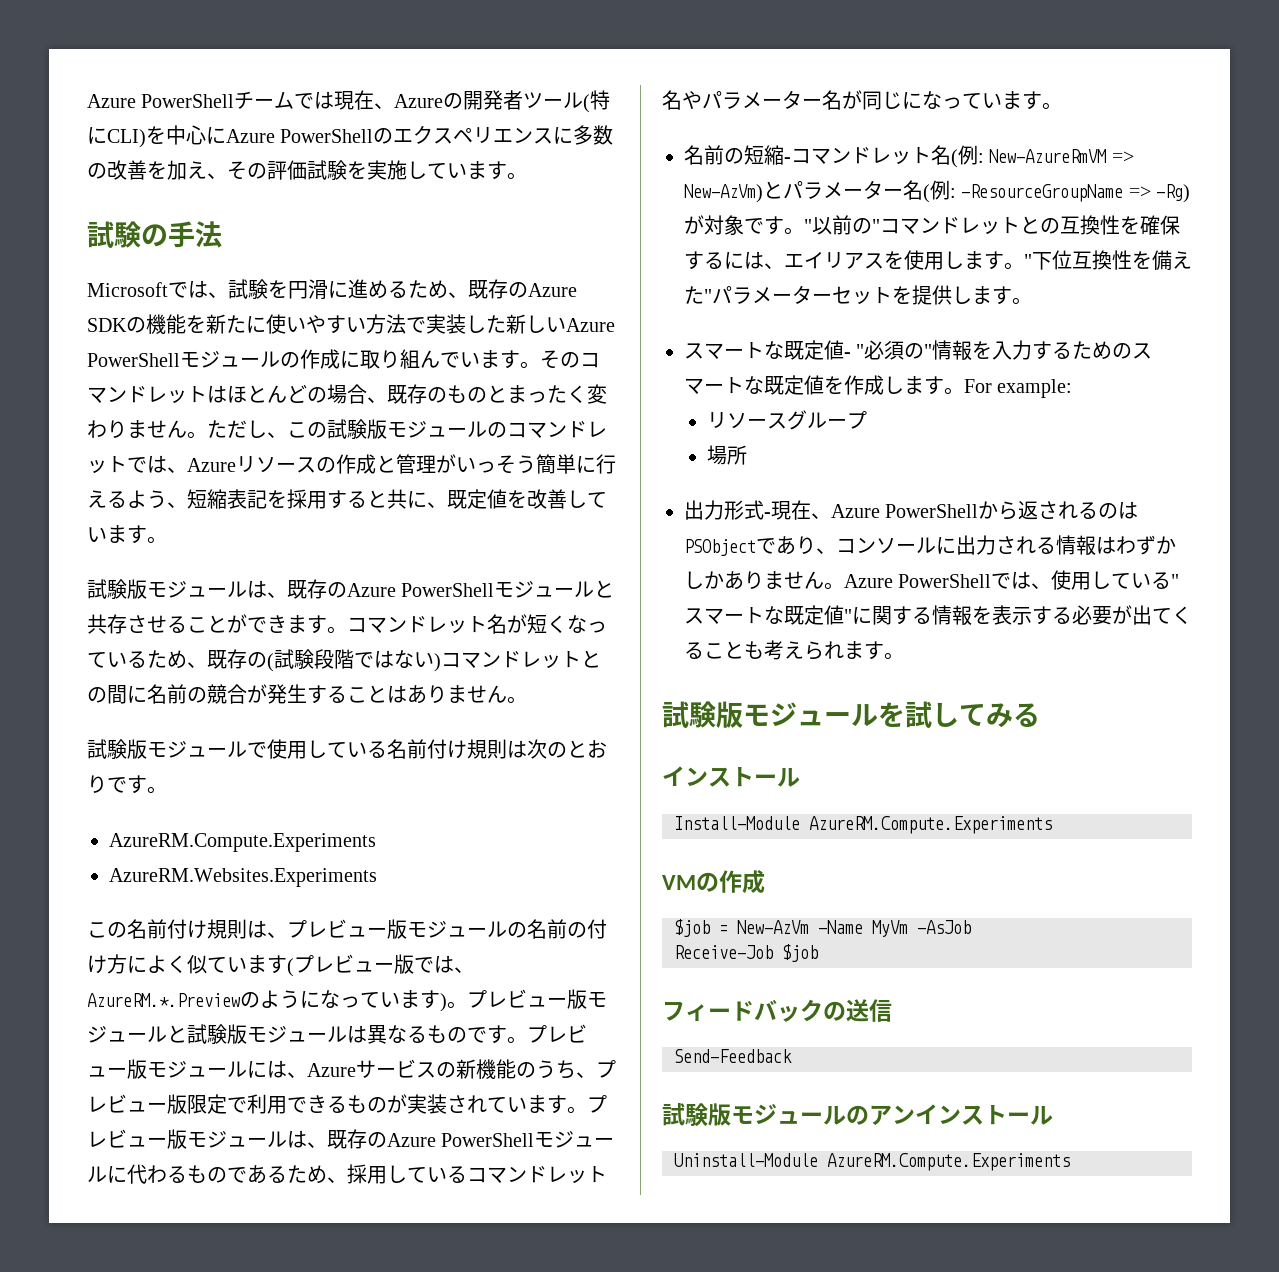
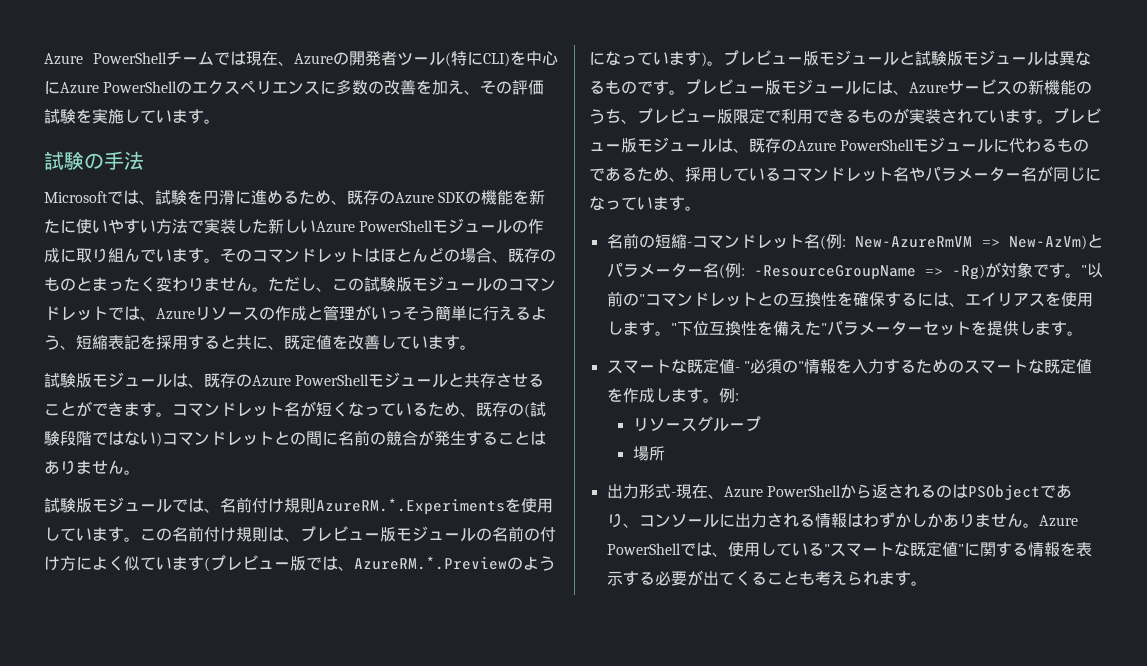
[267,739,607,759] [87,775,167,794] [109,833,376,852] [109,868,377,887] 使用している名前付け規則は次のとおりです。 // AzureRM.Compute.Experiments // AzureRM.Websites.Experiments // -> [188,497,553,515] [44,527,140,542] は、名前付け規則AzureRM.*.Experimentsを使用しています。
[964,379,1073,398] For example: -> [718,388,739,403] 例:
[662,701,1040,729] [662,766,800,787] [674,816,1052,834] [662,870,765,894] [674,919,971,937] [674,944,818,962] [662,999,892,1022] [674,1049,792,1063] [662,1103,1053,1127] [674,1153,1070,1171] // 試験版モジュールを試してみる // インストール // Install-Module AzureRM.Compute.Experiments // VMの作成 // $job = New-AzVm -Name MyVm -AsJob // Receive-Job $job // フィードバックの送信 // Send-Feedback // 試験版モジュールのアンインストール // Uninstall-Module AzureRM.Compute.Experiments -> (927, 583) none

